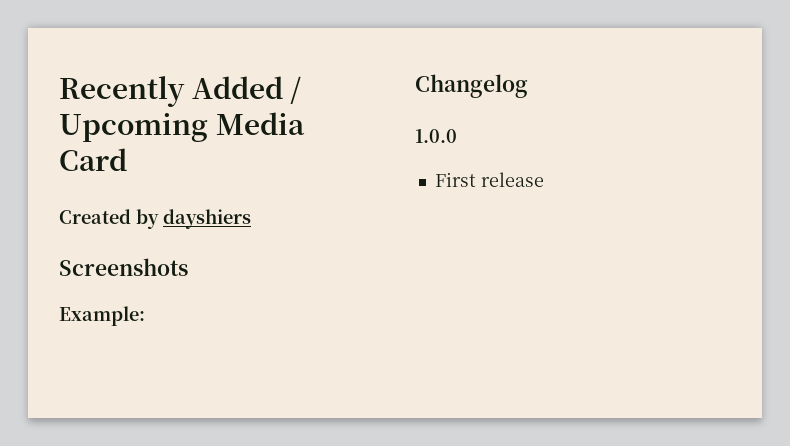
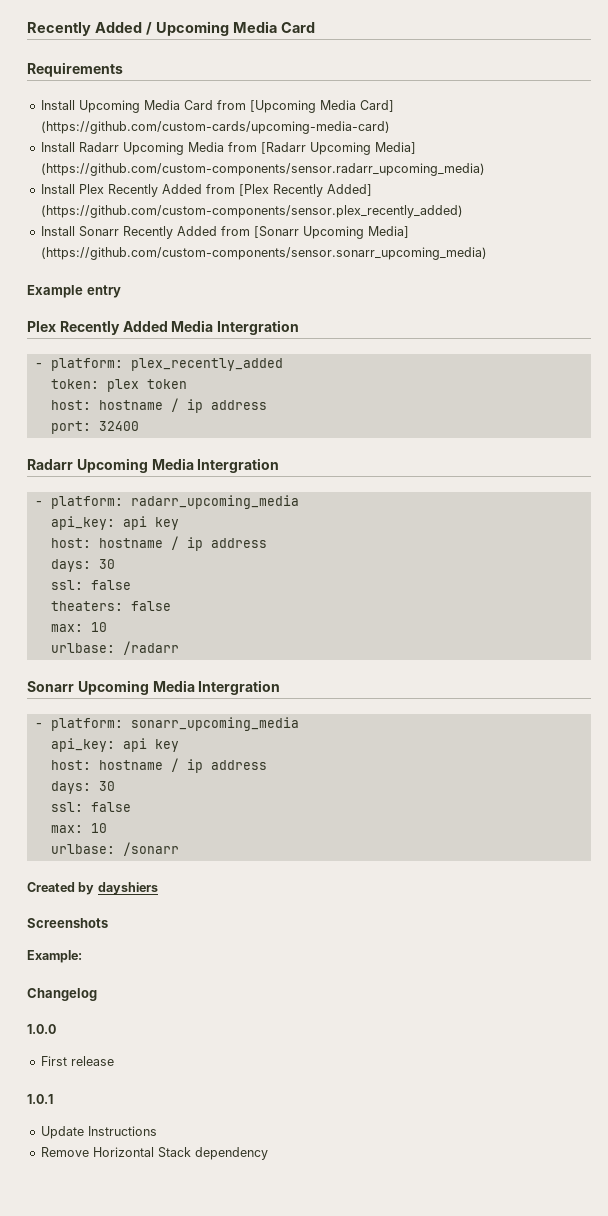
(127, 159) none -> [27,62,123,77] [40,100,394,113] [40,121,390,134] [40,142,416,155] [40,163,485,176] [40,184,372,197] [40,205,463,218] [40,226,409,239] [40,247,487,260] [27,285,121,298] [27,320,300,335] [34,358,283,371] [50,379,187,392] [50,398,267,413] [50,421,139,434] [27,458,280,473] [34,495,299,509] [50,516,179,530] [50,536,267,551] [50,559,115,572] [50,580,131,590] [50,601,171,611] [50,622,107,632] [50,641,179,655] [27,680,281,695] [34,717,299,731] [50,738,179,752] [50,758,267,773] [50,781,115,794] [50,802,131,812] [50,823,107,833] [50,842,179,856] // Requirements // Install Upcoming Media Card from [Upcoming Media Card] (https://github.com/custom-cards/upcoming-media-card) // Install Radarr Upcoming Media from [Radarr Upcoming Media] (https://github.com/custom-components/sensor.radarr_upcoming_media) // Install Plex Recently Added from [Plex Recently Added] (https://github.com/custom-components/sensor.plex_recently_added) // Install Sonarr Recently Added from [Sonarr Upcoming Media] (https://github.com/custom-components/sensor.sonarr_upcoming_media) // Example entry // Plex Recently Added Media Intergration // - platform: plex_recently_added // token: plex token // host: hostname / ip address // port: 32400 // Radarr Upcoming Media Intergration // - platform: radarr_upcoming_media // api_key: api key // host: hostname / ip address // days: 30 // ssl: false // theaters: false // max: 10 // urlbase: /radarr // Sonarr Upcoming Media Intergration // - platform: sonarr_upcoming_media // api_key: api key // host: hostname / ip address // days: 30 // ssl: false // max: 10 // urlbase: /sonarr
(544, 179) none -> [27,1094,53,1104] [40,1126,157,1139] [40,1147,268,1160] // 1.0.1 // Update Instructions // Remove Horizontal Stack dependency

